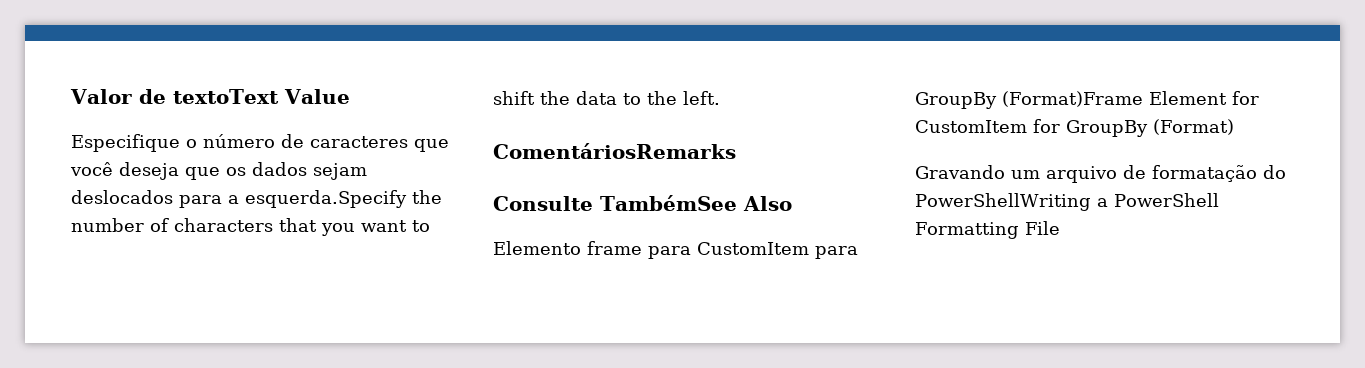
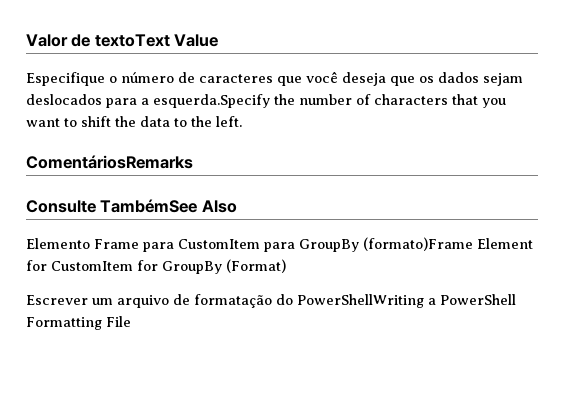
[587,241,642,255] frame -> [94,239,139,249] Frame
[1002,91,1143,107] (Format)Frame -> [363,237,473,251] (formato)Frame
[915,165,1005,179] Gravando -> [26,295,88,305] Escrever

